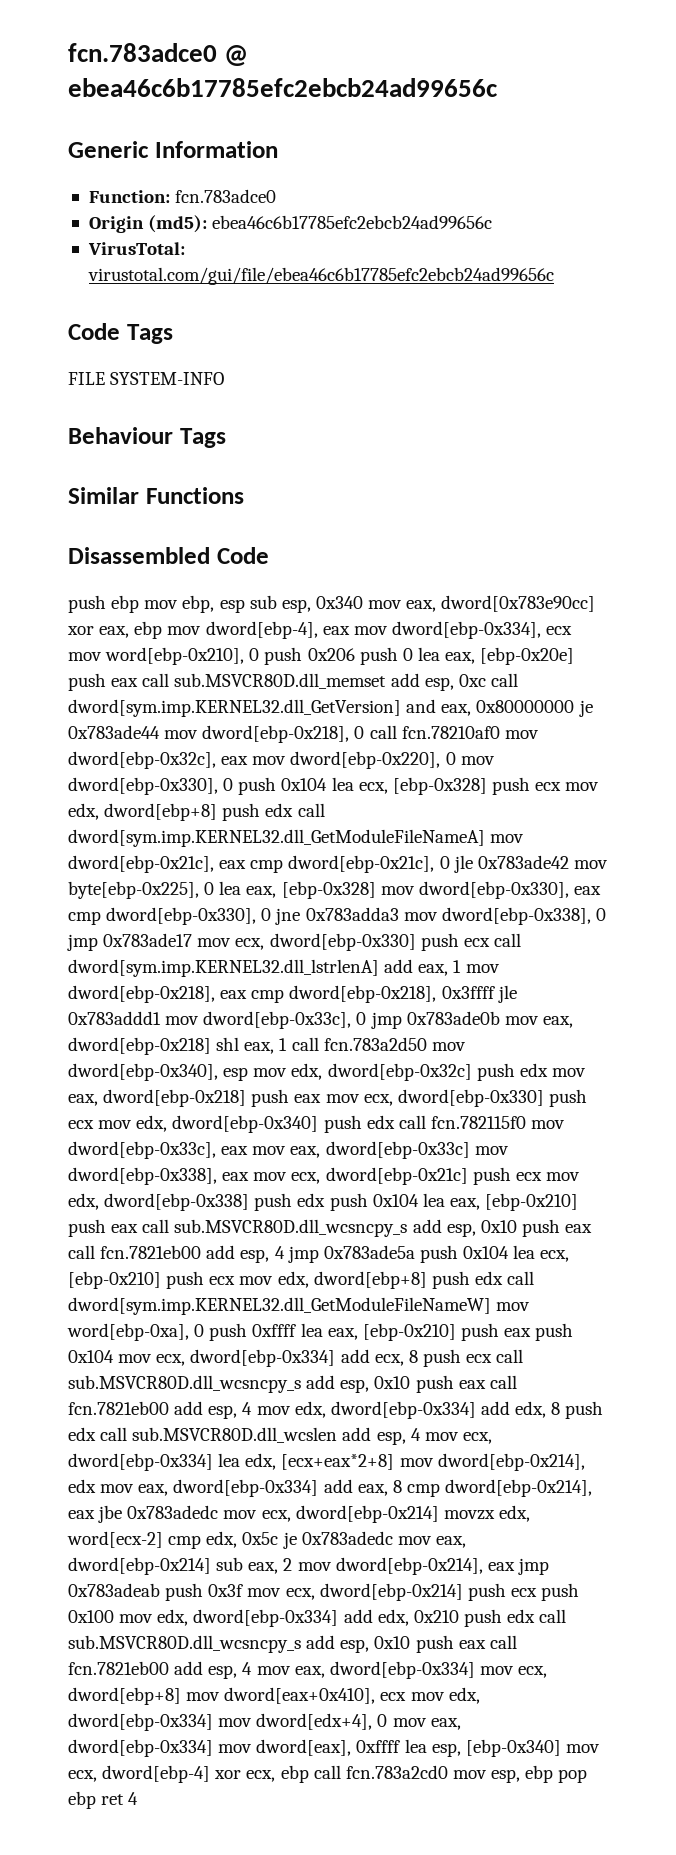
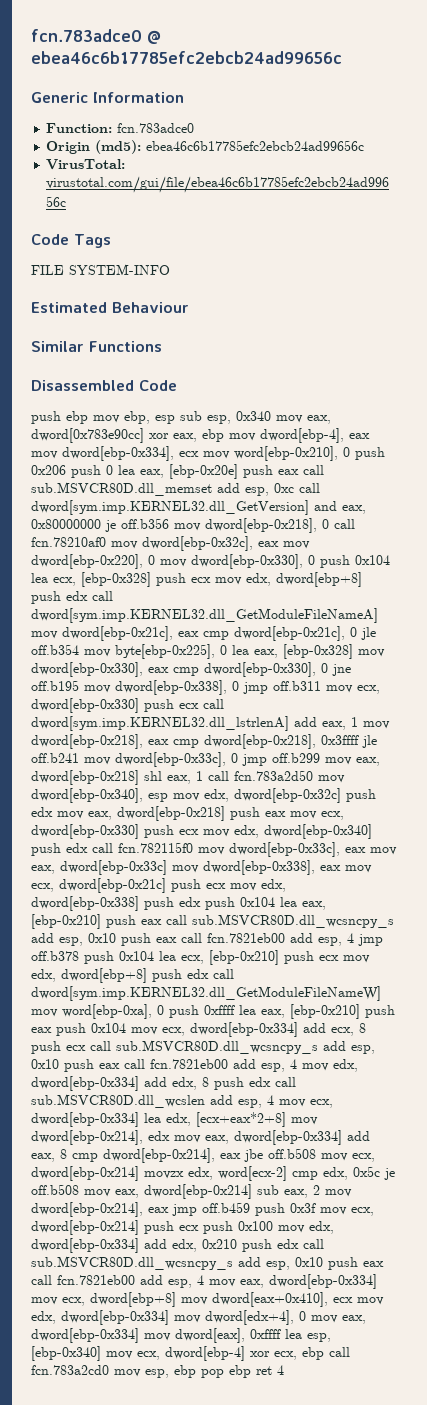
(225, 378) none -> [31,302,107,313] Estimated
[179,428,226,448] Tags -> (189, 307) none
[68,725,160,739] 0x783ade44 -> [121,518,169,529] off.b356
[477,855,569,869] 0x783ade42 -> [31,644,79,655] off.b354
[305,907,399,921] 0x783adda3 -> [31,680,79,691] off.b195
[103,933,193,947] 0x783ade17 -> [273,681,321,691] off.b311
[68,1011,161,1025] 0x783addd1 -> [31,753,79,763] off.b241
[406,1011,500,1025] 0x783ade0b -> [272,753,320,763] off.b299
[323,1245,415,1259] 0x783ade5a -> [31,951,79,961] off.b378
[127,1505,219,1519] 0x783adedc -> [268,1148,316,1159] off.b508
[301,1531,393,1545] 0x783adedc -> [31,1184,79,1195] off.b508
[68,1583,160,1597] 0x783adeab -> [202,1202,250,1213] off.b459

